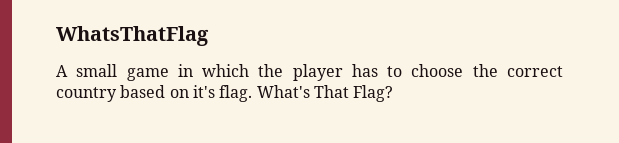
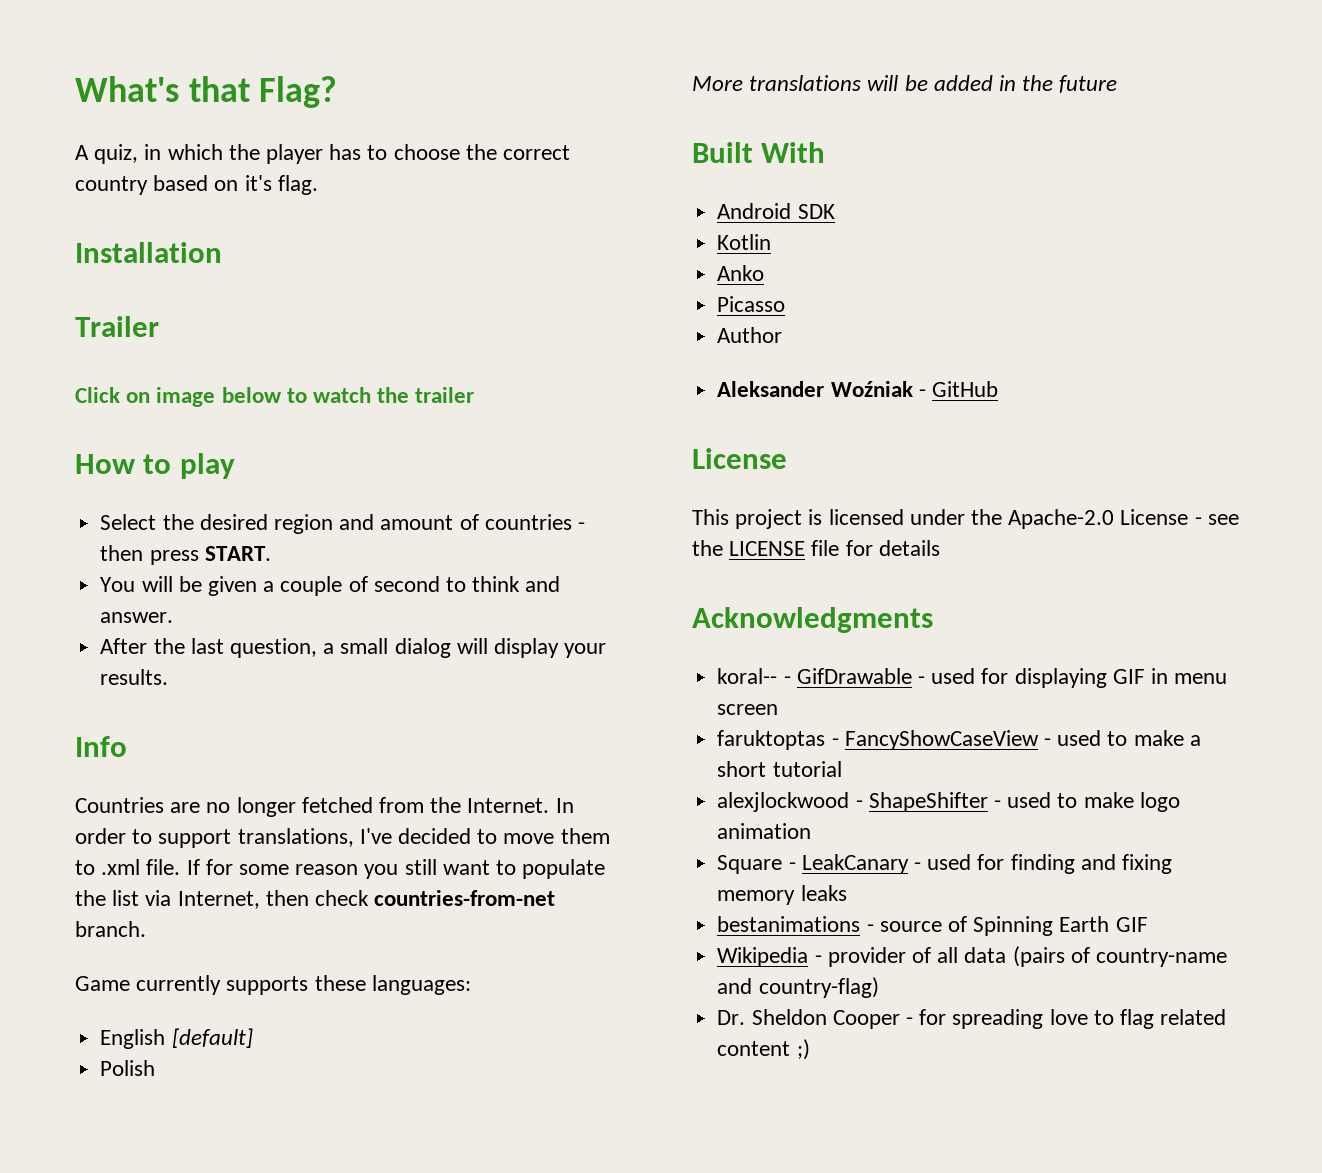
[56,26,209,46] WhatsThatFlag -> [75,76,338,108] What's that Flag?
[76,64,169,81] small game -> [94,144,139,164] quiz,
[256,85,394,102] What's That Flag? -> [75,242,222,263] [75,316,159,337] [75,387,475,407] [75,453,235,479] [100,514,585,534] [100,545,271,565] [100,576,561,596] [100,612,174,623] [100,638,607,658] [100,669,169,685] [75,736,127,757] [75,797,574,817] [75,828,610,848] [75,859,606,879] [75,890,556,909] [75,921,146,937] [75,975,471,995] [100,1028,253,1049] [100,1060,156,1076] [692,75,1118,93] [692,142,826,163] [717,203,835,219] [717,234,772,250] [717,265,765,281] [717,296,786,312] [717,327,783,343] [717,381,998,397] [692,448,787,469] [692,509,1239,529] [692,540,940,556] [692,607,933,633] [717,668,1228,688] [717,704,779,715] [717,730,1201,750] [717,761,842,777] [717,792,1180,812] [717,823,812,839] [717,854,1172,874] [717,885,847,905] [717,916,1148,936] [717,946,1227,967] [717,977,879,998] [717,1009,1227,1029] [717,1039,810,1060] // Installation // Trailer // Click on image below to watch the trailer // How to play // Select the desired region and amount of countries - then press START. // You will be given a couple of second to think and answer. // After the last question, a small dialog will display your results. // Info // Countries are no longer fetched from the Internet. In order to support translations, I've decided to move them to .xml file. If for some reason you still want to populate the list via Internet, then check countries-from-net branch. // Game currently supports these languages: // English [default] // Polish // More translations will be added in the future // Built With // Android SDK // Kotlin // Anko // Picasso // Author // Aleksander Woźniak - GitHub // License // This project is licensed under the Apache-2.0 License - see the LICENSE file for details // Acknowledgments // koral-- - GifDrawable - used for displaying GIF in menu screen // faruktoptas - FancyShowCaseView - used to make a short tutorial // alexjlockwood - ShapeShifter - used to make logo animation // Square - LeakCanary - used for finding and fixing memory leaks // bestanimations - source of Spinning Earth GIF // Wikipedia - provider of all data (pairs of country-name and country-flag) // Dr. Sheldon Cooper - for spreading love to flag related content ;)

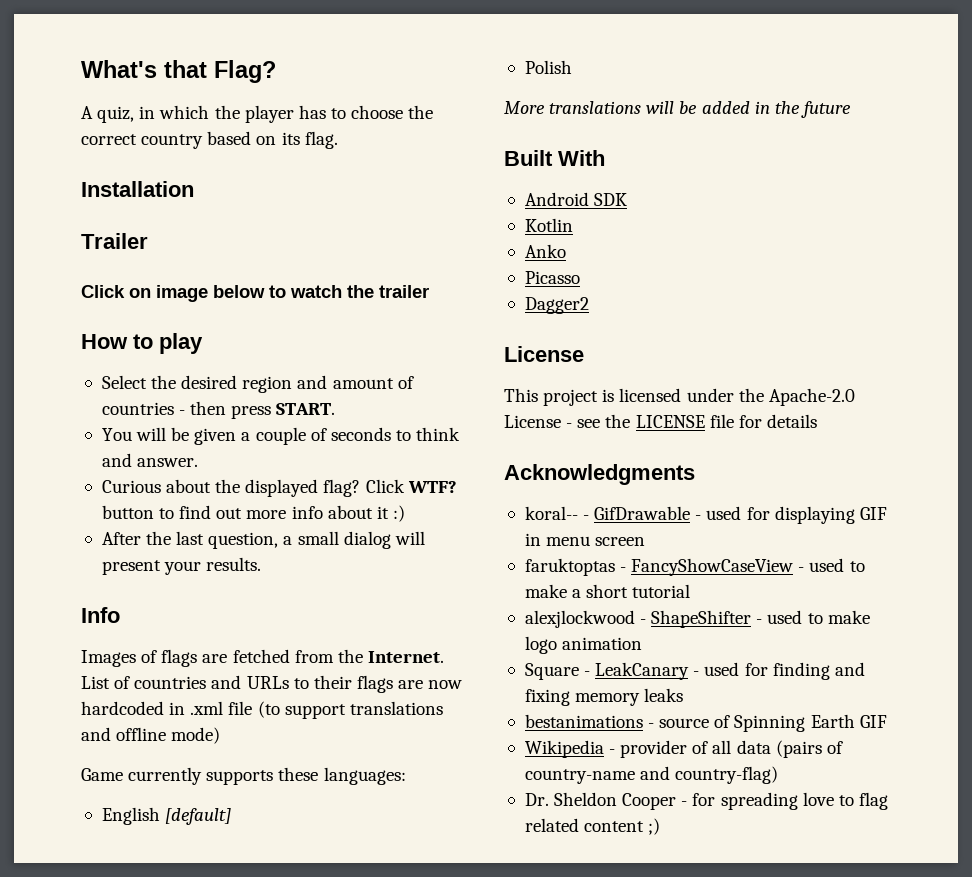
[244,175,272,191] it's -> [281,132,300,145] its
[373,576,440,592] second -> [330,427,391,441] seconds
(174, 617) none -> [101,479,457,497] [101,505,405,522] // Curious about the displayed flag? Click WTF? button to find out more info about it :)
[493,638,559,658] display -> [101,560,161,575] present
[75,797,574,817] [75,828,610,848] [75,859,606,879] [75,890,556,909] [75,921,146,937] Countries are no longer fetched from the Internet. In order to support translations, I've decided to move them to .xml file. If for some reason you still want to populate the list via Internet, then check countries-from-net branch. -> [81,649,444,667] [81,675,463,693] [81,701,443,719] [81,727,221,744] Images of flags are fetched from the Internet. List of countries and URLs to their flags are now hardcoded in .xml file (to support translations and offline mode)
[717,327,783,343] [717,381,998,397] Author // Aleksander Woźniak - GitHub -> [524,297,589,314] Dagger2

